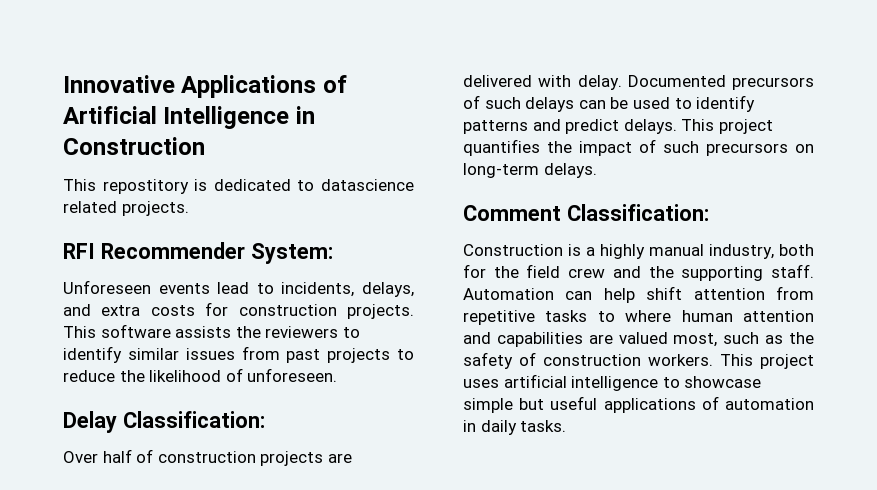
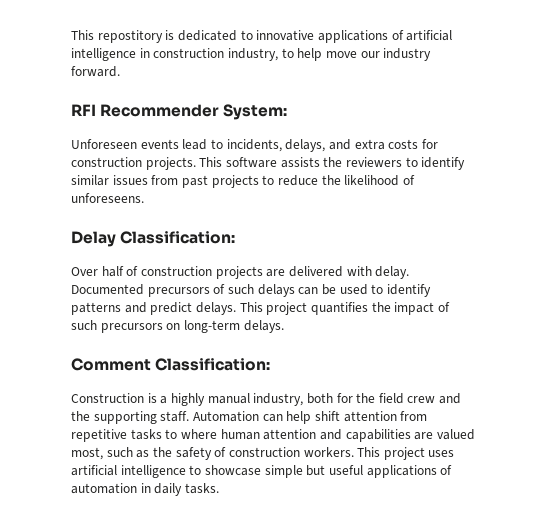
[63,75,347,98] [63,106,315,129] [63,137,205,155] Innovative Applications of Artificial Intelligence in Construction // -> (71, 35) none
[321,179,414,191] [63,201,189,216] datascience related projects. -> [256,30,453,43] [71,48,432,61] [71,66,120,77] innovative applications of artificial intelligence in construction industry, to help move our industry forward.
[247,368,338,382] unforeseen. -> [71,193,144,203] unforeseens.

